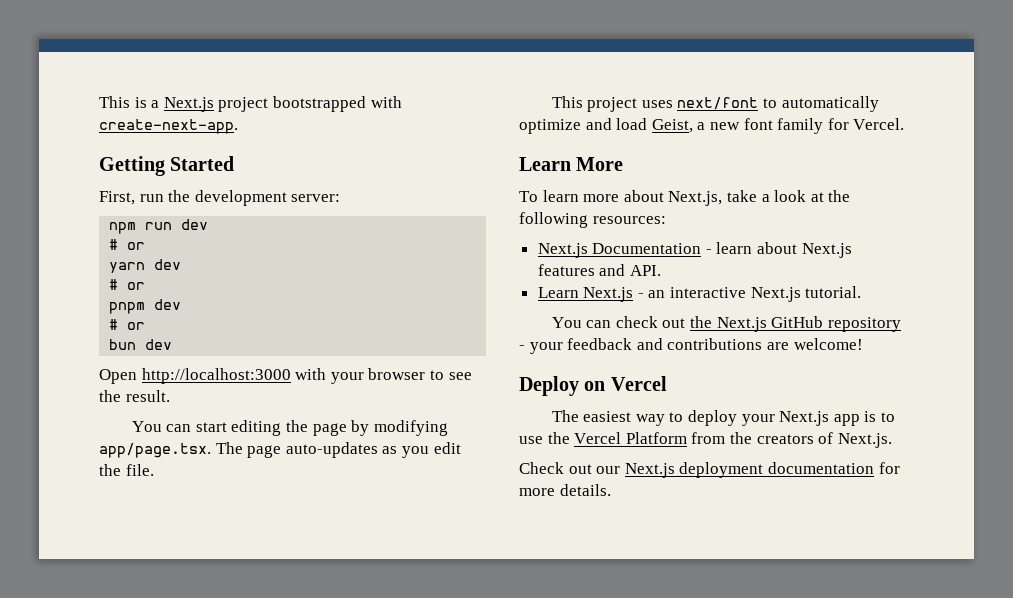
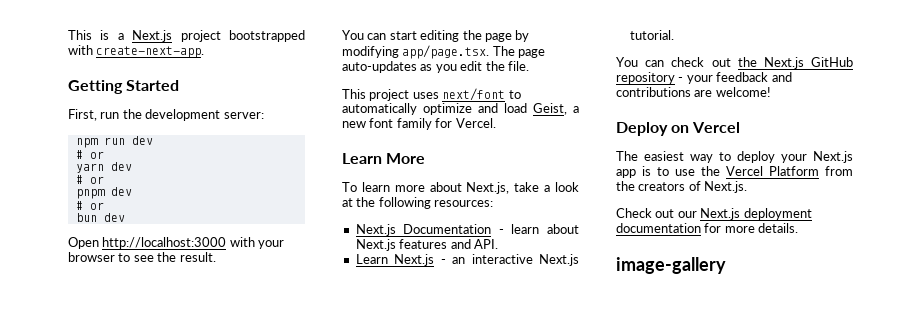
(611, 490) none -> [616,257,726,274] // image-gallery

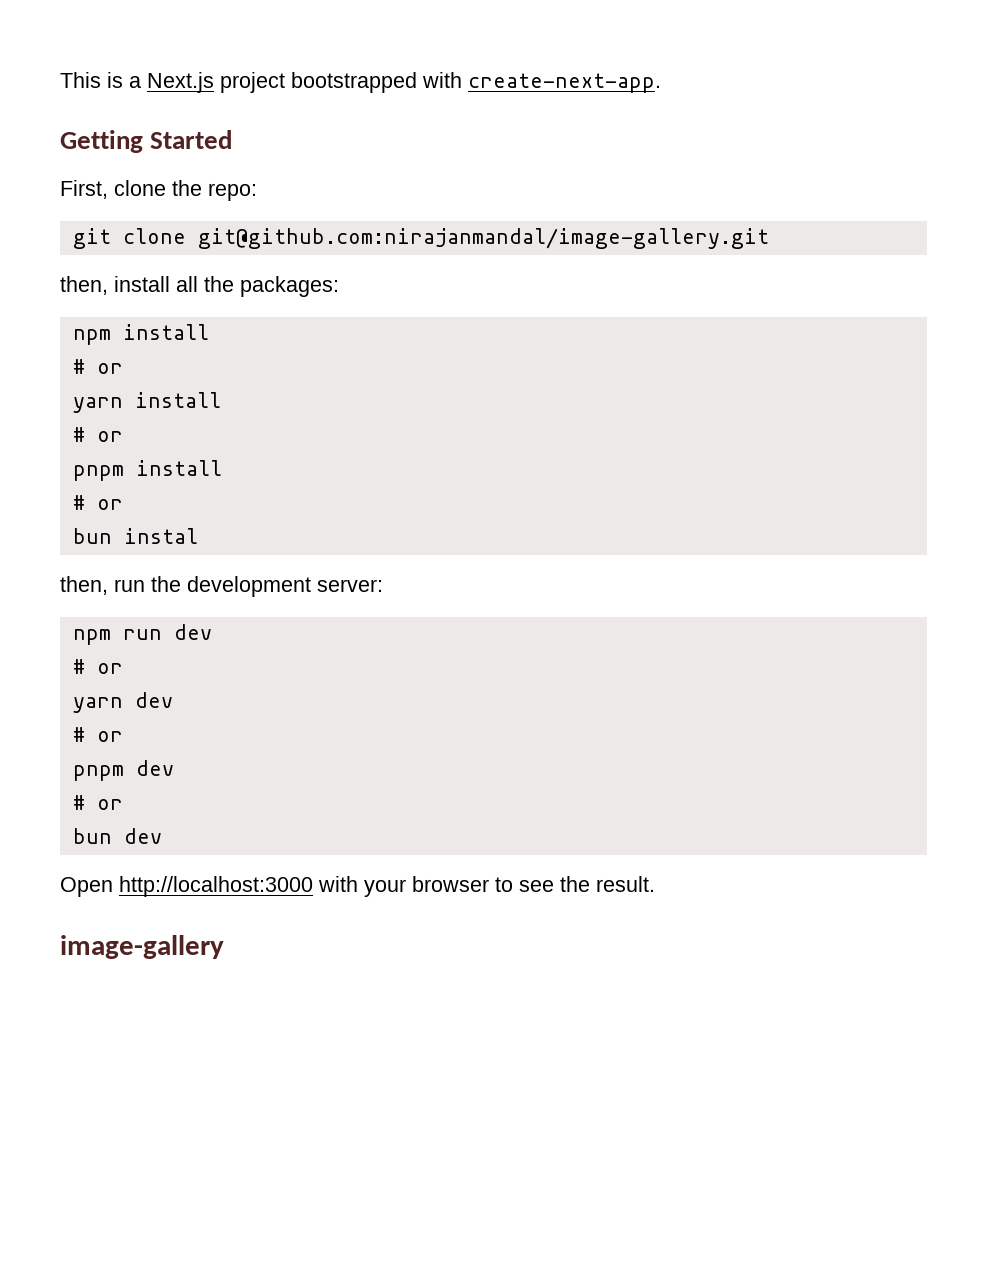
(97, 115) none -> [114,180,257,201] [72,228,769,249] [60,276,339,297] [72,324,209,345] [72,359,123,374] [72,392,221,413] [72,427,123,442] [72,460,222,481] [72,495,123,510] [72,528,198,544] [60,576,108,595] clone the repo: // git clone git@github.com:nirajanmandal/image-gallery.git // then, install all the packages: // npm install // # or // yarn install // # or // pnpm install // # or // bun instal // then,
[342,30,530,42] [342,45,546,59] [342,61,529,73] [342,88,521,101] [342,103,579,115] [342,118,496,130] [342,153,426,164] [342,182,579,194] [342,197,494,209] [355,224,579,236] [355,239,498,251] [355,254,579,266] [629,30,674,40] [616,57,853,69] [616,72,792,84] [616,87,771,97] [616,122,741,136] [616,151,853,163] [616,166,853,178] [616,181,748,193] [616,208,812,220] [616,223,799,233] // You can start editing the page by modifying app/page.tsx. The page auto-updates as you edit the file. // This project uses next/font to automatically optimize and load Geist, a new font family for Vercel. // Learn More // To learn more about Next.js, take a look at the following resources: // Next.js Documentation - learn about Next.js features and API. // Learn Next.js - an interactive Next.js tutorial. // You can check out the Next.js GitHub repository - your feedback and contributions are welcome! // Deploy on Vercel // The easiest way to deploy your Next.js app is to use the Vercel Platform from the creators of Next.js. // Check out our Next.js deployment documentation for more details. -> (655, 884) none

